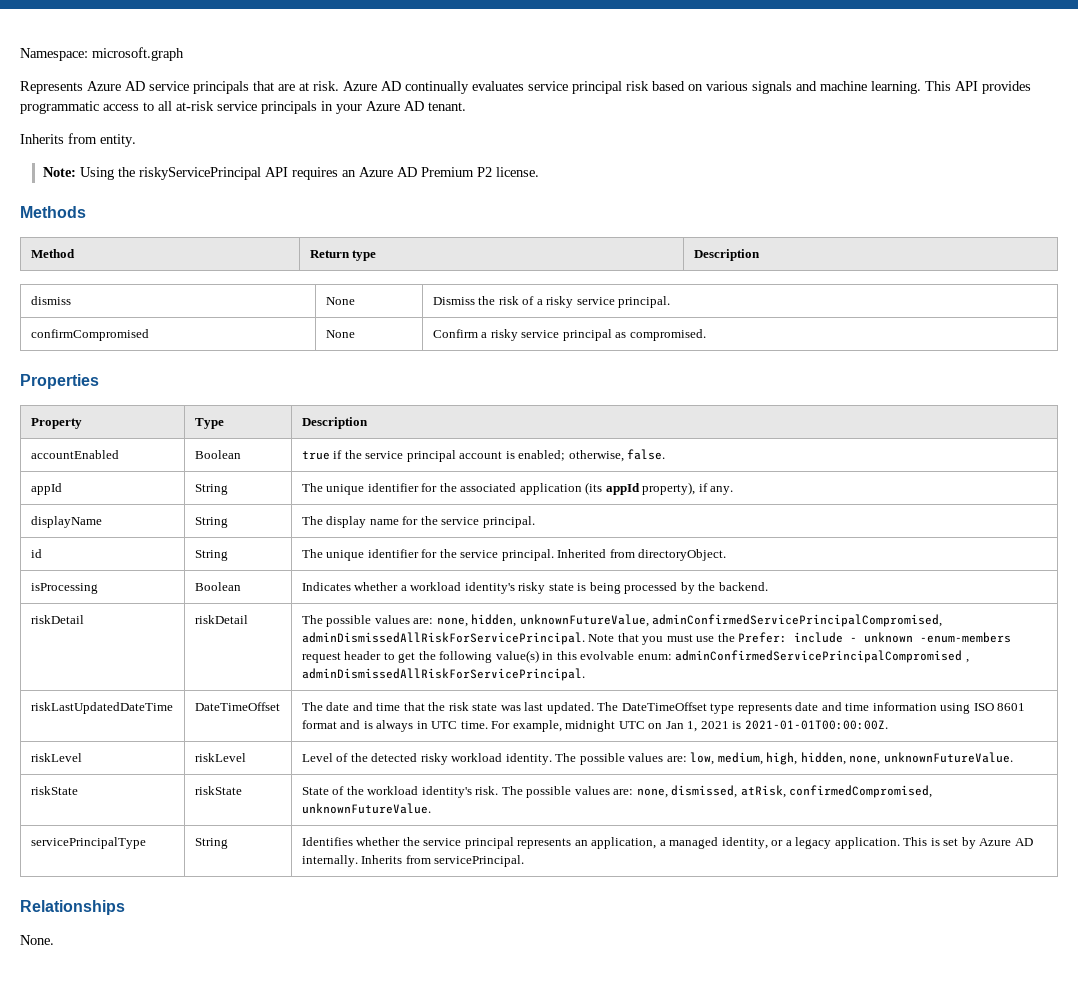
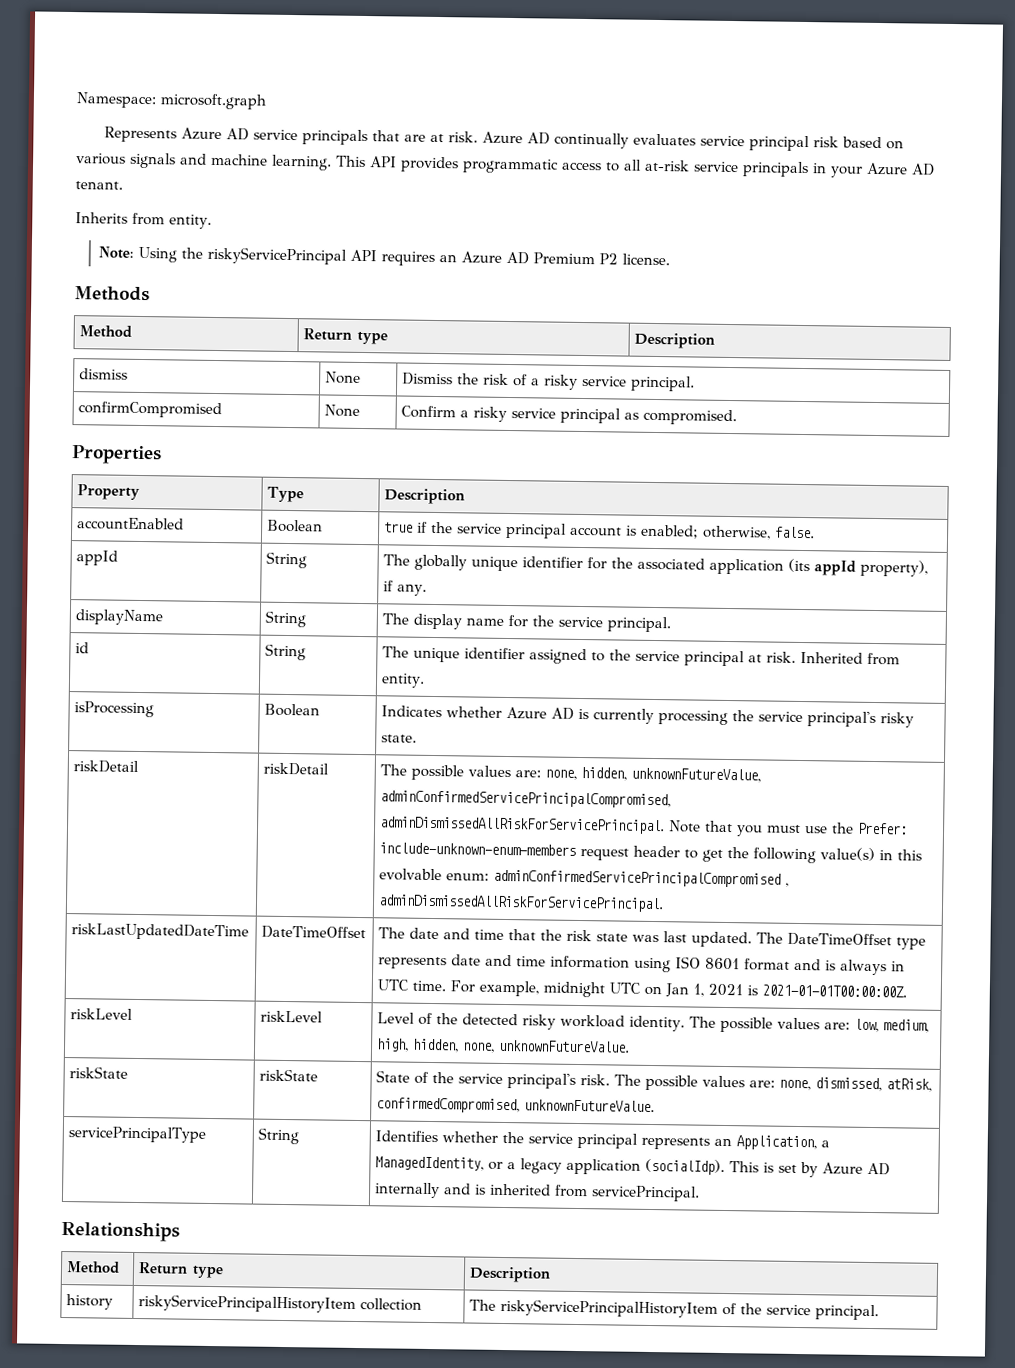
(323, 487) none -> [414,554,468,571] globally
[421,549,554,561] for the service principal. -> [529,648,797,667] assigned to the service principal at risk.
[638,549,727,561] directoryObject. -> [381,673,426,688] entity.
[400,582,768,594] a workload identity's risky state is being processed by the backend. -> [506,706,915,728] [381,734,418,743] Azure AD is currently processing the service principal's risky state.
[794,632,1012,643] include - unknown -enum-members -> [379,842,577,856] include-unknown-enum-members
[367,786,472,798] workload identity's -> [458,1073,577,1089] service principal's
[591,837,768,849] application, a managed identity, -> [736,1135,831,1151] [375,1156,485,1171] Application, a ManagedIdentity,
[834,837,900,849] application. -> [566,1158,726,1176] application (socialIdp).
[301,855,403,867] internally. Inherits -> [375,1182,552,1199] internally and is inherited
[20,935,54,945] // None. -> [66,1261,121,1274] [138,1262,225,1279] [469,1266,552,1283] [66,1294,114,1310] [138,1294,423,1314] [469,1298,880,1321] // Method | Return type | Description // history | riskyServicePrincipalHistoryItem collection | The riskyServicePrincipalHistoryItem of the service principal.

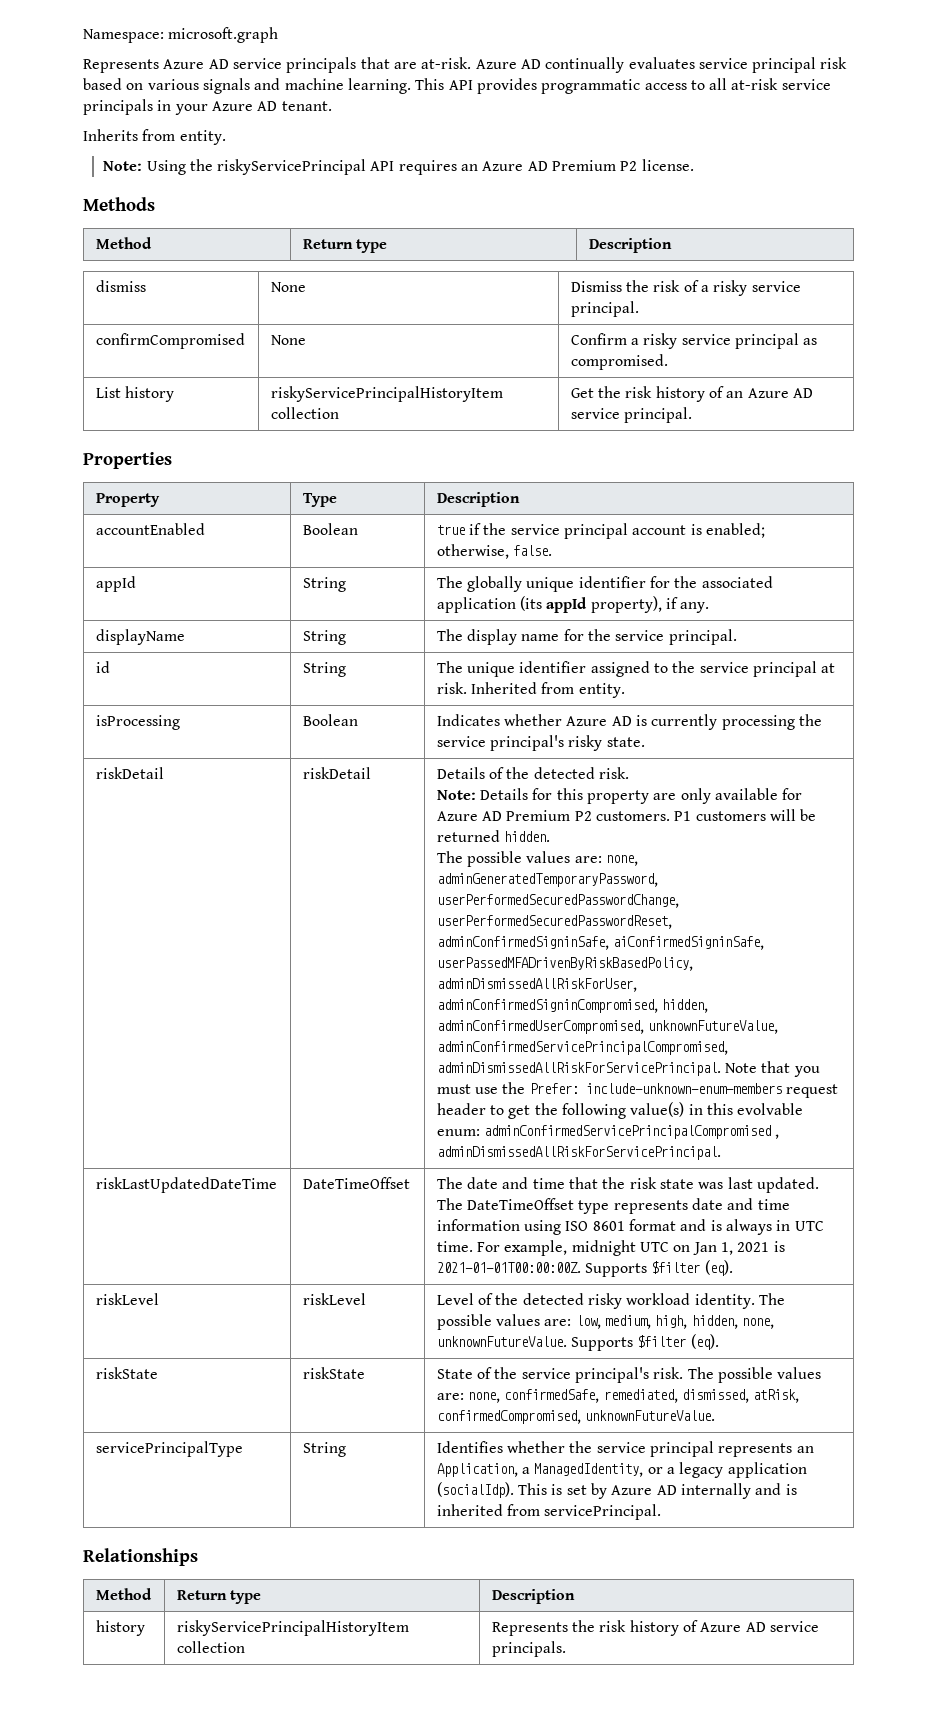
[429,131,478,143] at risk. -> [421,57,472,69] at-risk.
(738, 417) none -> [95,386,175,402] [270,386,503,402] [270,407,339,419] [570,386,814,402] [570,407,693,423] // List history | riskyServicePrincipalHistoryItem collection | Get the risk history of an Azure AD service principal.
[380,764,628,781] The possible values are: none, hidden, -> [436,767,630,779] [436,788,803,804] [436,809,817,821] [436,830,551,842] [436,851,639,867] [436,873,658,887] [436,894,679,908] [436,915,672,929] [436,936,765,950] [436,957,693,971] [436,978,637,992] [436,999,709,1013] [436,1020,644,1034] Details of the detected risk. // Note: Details for this property are only available for Azure AD Premium P2 customers. P1 customers will be returned hidden. // The possible values are: none, adminGeneratedTemporaryPassword, userPerformedSecuredPasswordChange, userPerformedSecuredPasswordReset, adminConfirmedSigninSafe, aiConfirmedSigninSafe, userPassedMFADrivenByRiskBasedPolicy, adminDismissedAllRiskForUser, adminConfirmedSigninCompromised, hidden, adminConfirmedUserCompromised,
(908, 991) none -> [585,1260,733,1277] Supports $filter (eq).
(631, 1046) none -> [571,1334,719,1351] Supports $filter (eq).
(812, 1085) none -> [504,1389,678,1403] confirmedSafe, remediated,
[469,1298,880,1321] The riskyServicePrincipalHistoryItem of the service principal. -> [491,1620,820,1636] [491,1641,566,1657] Represents the risk history of Azure AD service principals.

